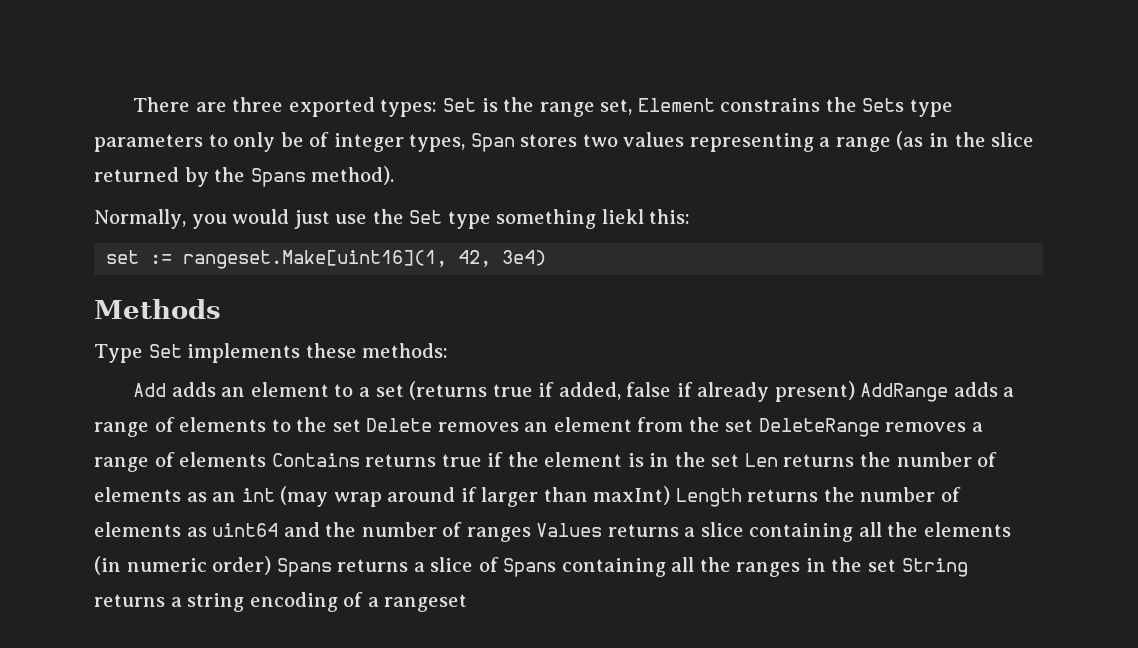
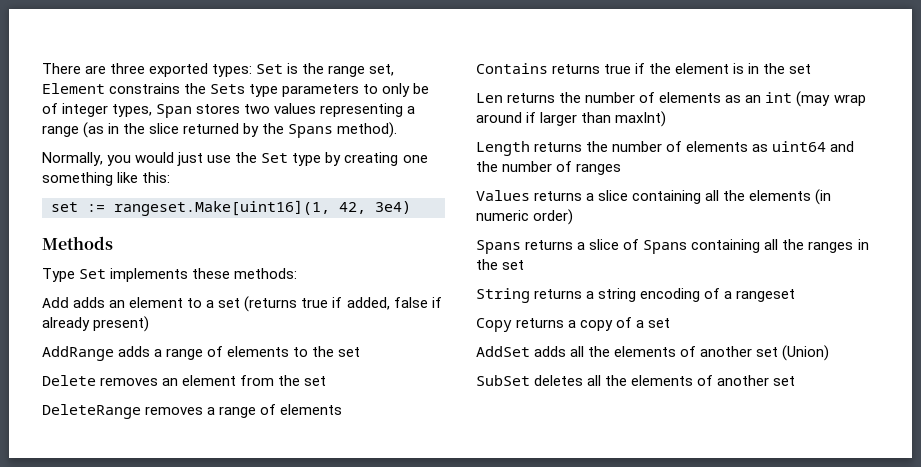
[496,209,644,229] something liekl -> [325,152,428,166] [42,172,139,186] by creating one something like
(855, 391) none -> (150, 324) //
(361, 425) none -> (361, 352) //
(754, 425) none -> (327, 381) //
(267, 459) none -> (343, 409) //
(740, 460) none -> (812, 69) //
(671, 495) none -> (667, 119) //
(531, 534) none -> (622, 169) //
(272, 565) none -> (574, 217) //
(897, 565) none -> (525, 265) //
(468, 603) none -> [476,317,671,332] [476,345,830,361] [476,375,796,386] // Copy returns a copy of a set // AddSet adds all the elements of another set (Union) // SubSet deletes all the elements of another set

